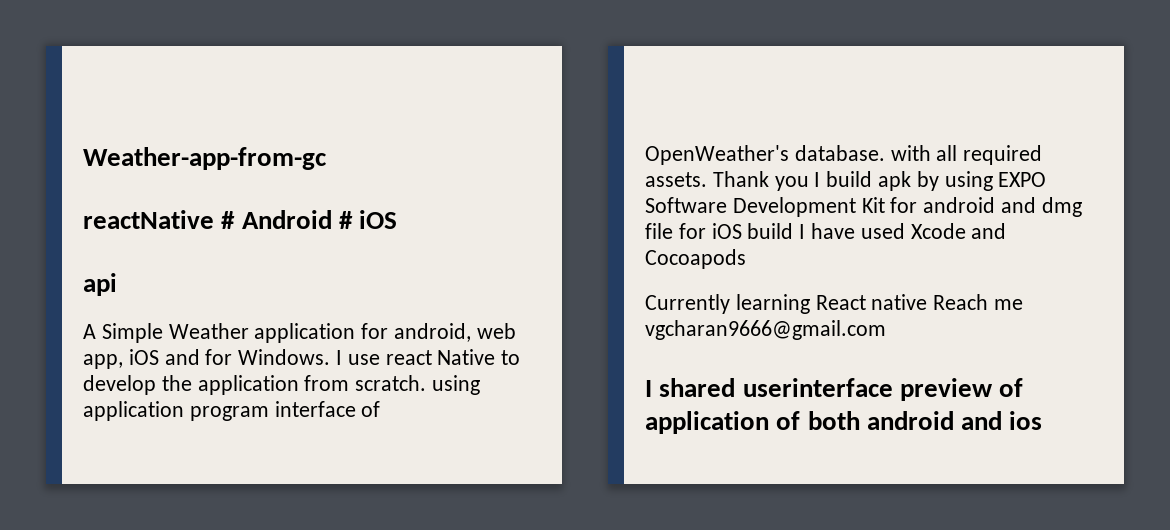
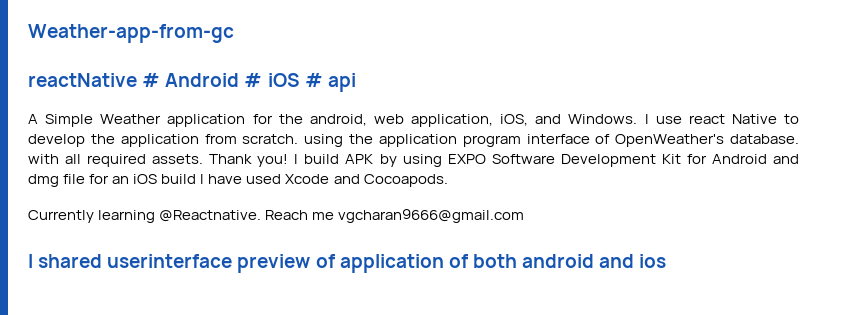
(398, 219) // -> [304,73,323,87] #
(389, 331) none -> [278,114,303,124] the
[83,349,233,369] app, iOS and for -> [411,114,562,127] application, iOS, and
(481, 385) none -> [349,134,373,144] the
[774,176,809,191] you -> [257,154,289,167] you!
[878,171,912,191] apk -> [345,154,374,164] APK
[923,197,996,213] android -> [711,154,767,164] Android
(706, 231) none -> [112,176,130,184] an
[645,249,746,269] Cocoapods -> [363,174,448,187] Cocoapods.
[815,294,928,310] React native -> [159,210,262,222] @Reactnative.

